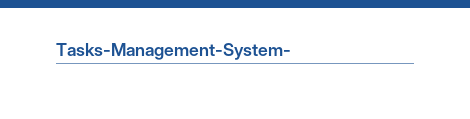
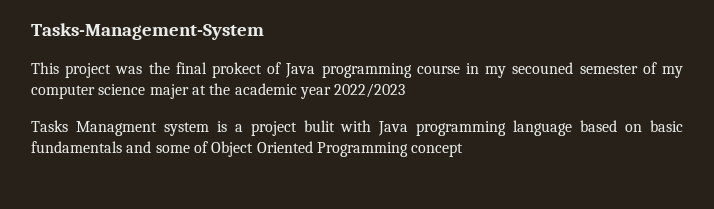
[56,43,291,60] Tasks-Management-System- -> [31,23,264,40] [31,62,683,78] [31,83,406,99] [31,120,683,136] [31,141,464,157] Tasks-Management-System // This project was the final prokect of Java programming course in my secouned semester of my computer science majer at the academic year 2022/2023 // Tasks Managment system is a project bulit with Java programming language based on basic fundamentals and some of Object Oriented Programming concept

